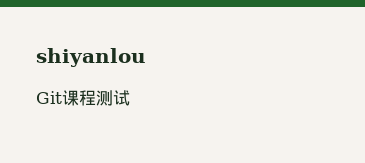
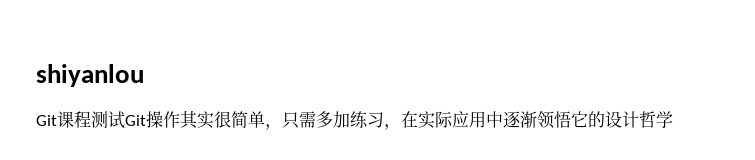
(130, 98) none -> [125,110,673,130] Git操作其实很简单，只需多加练习，在实际应用中逐渐领悟它的设计哲学

